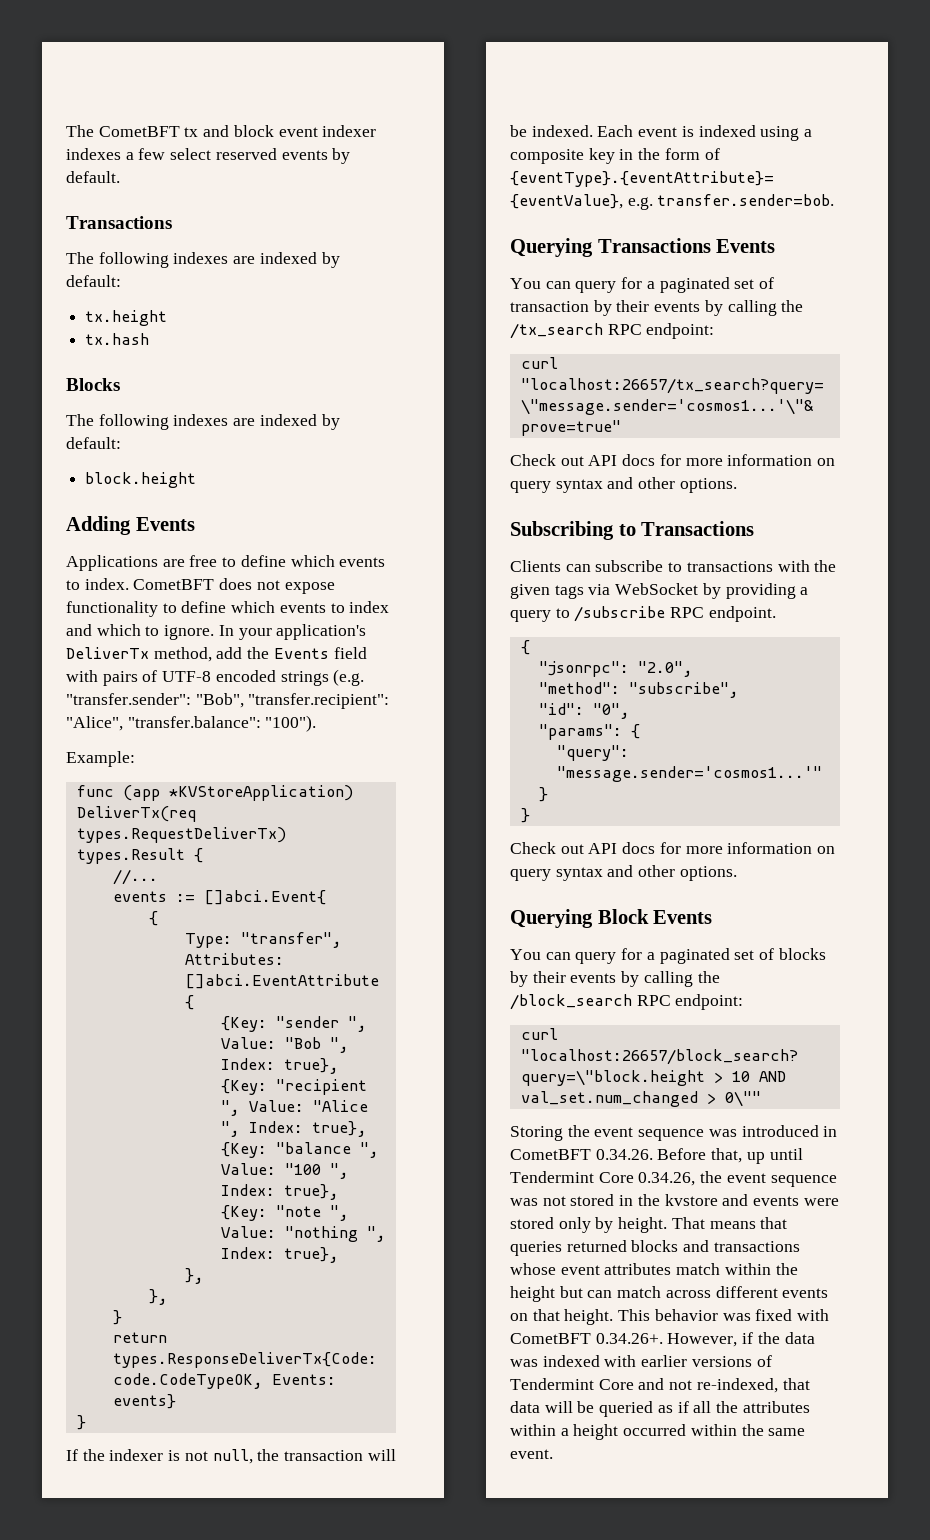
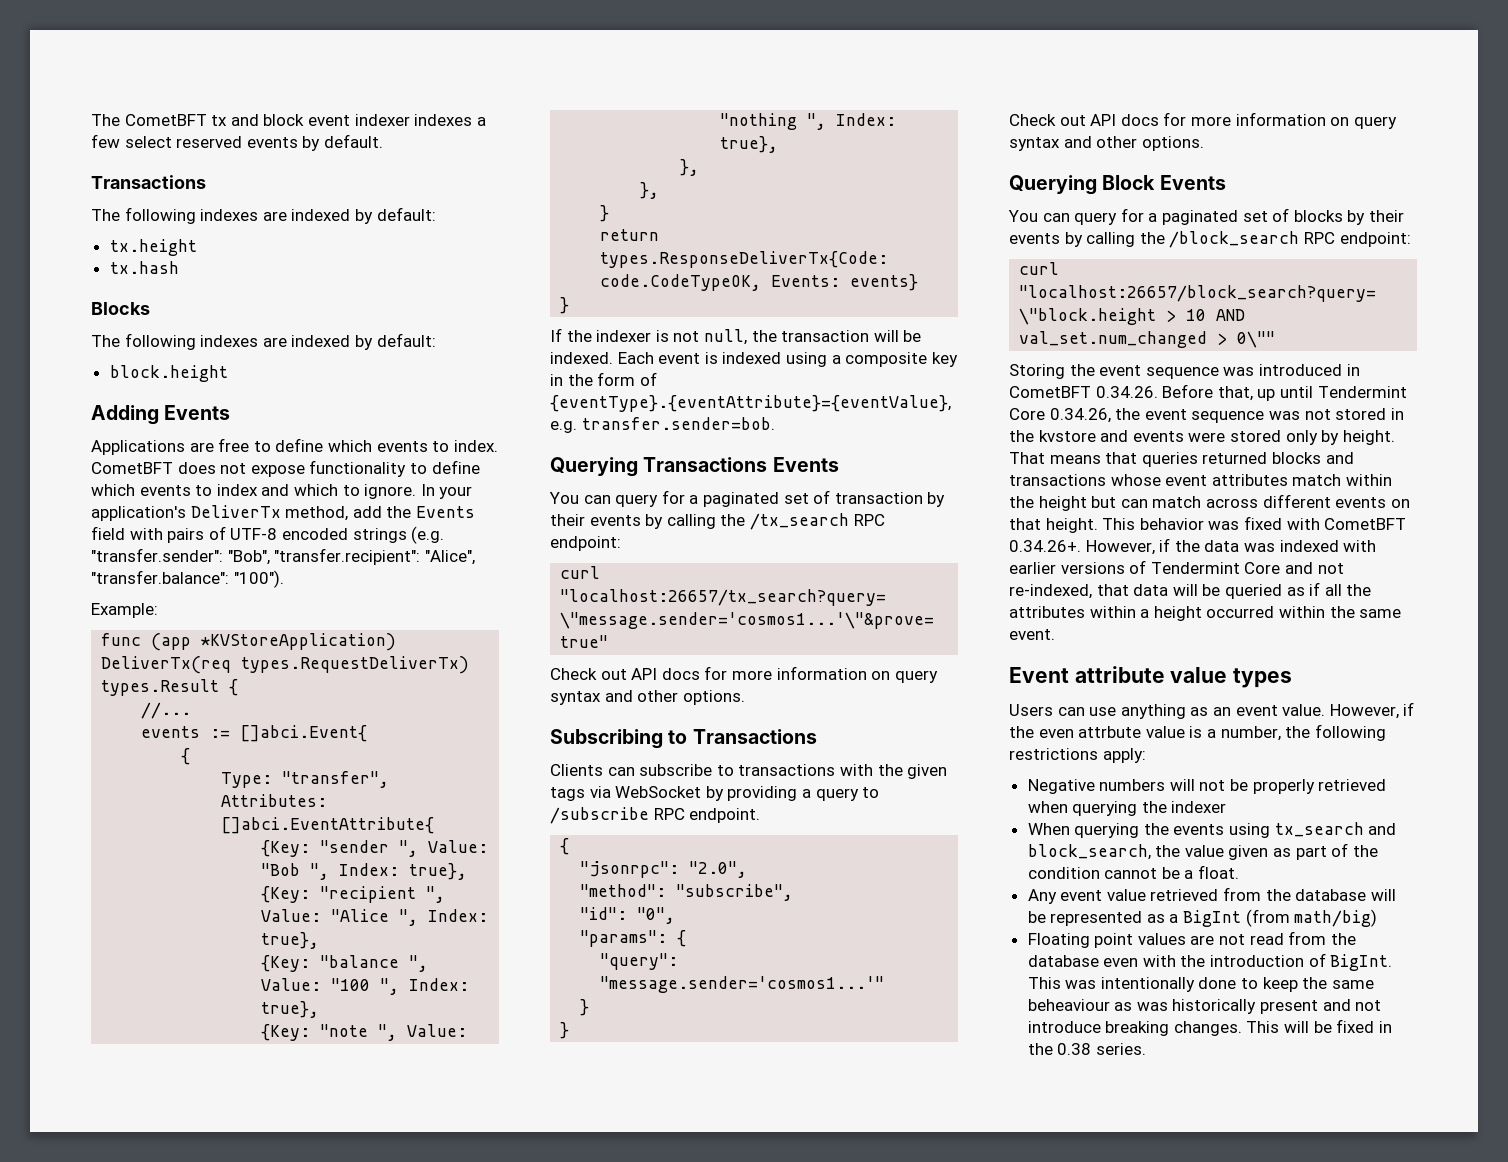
(553, 1454) none -> [1009,666,1293,688] [1009,702,1415,719] [1009,724,1386,741] [1009,748,1146,763] [1027,779,1387,794] [1027,801,1227,816] [1027,822,1397,838] [1027,843,1378,860] [1027,865,1240,879] [1027,887,1396,904] [1027,909,1378,927] [1027,931,1356,948] [1027,953,1393,971] [1027,977,1374,992] [1027,999,1382,1014] [1027,1019,1392,1036] [1027,1043,1146,1055] // Event attribute value types // Users can use anything as an event value. However, if the even attrbute value is a number, the following restrictions apply: // Negative numbers will not be properly retrieved when querying the indexer // When querying the events using tx_search and block_search, the value given as part of the condition cannot be a float. // Any event value retrieved from the database will be represented as a BigInt (from math/big) // Floating point values are not read from the database even with the introduction of BigInt. This was intentionally done to keep the same beheaviour as was historically present and not introduce breaking changes. This will be fixed in the 0.38 series.

